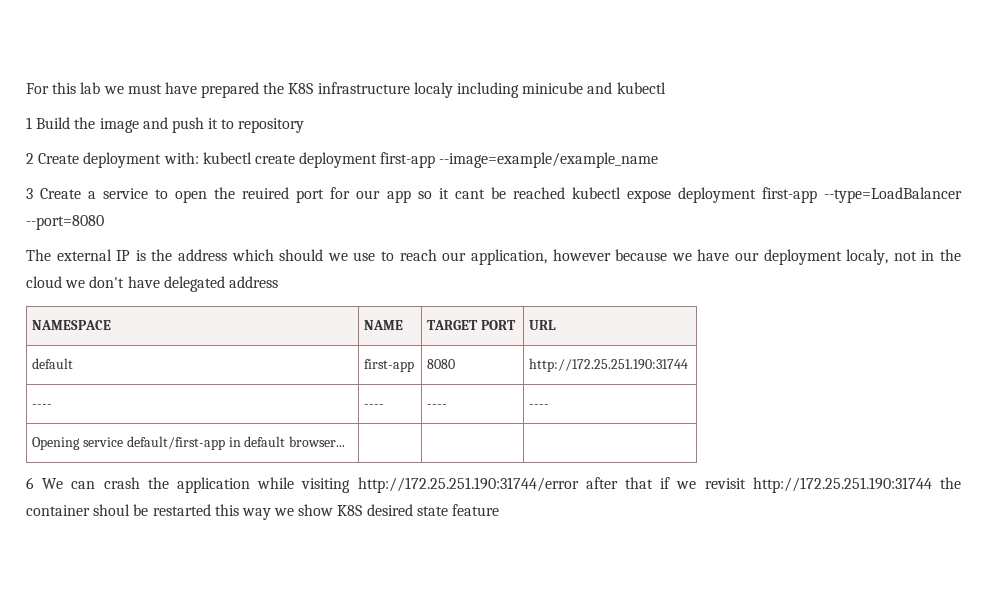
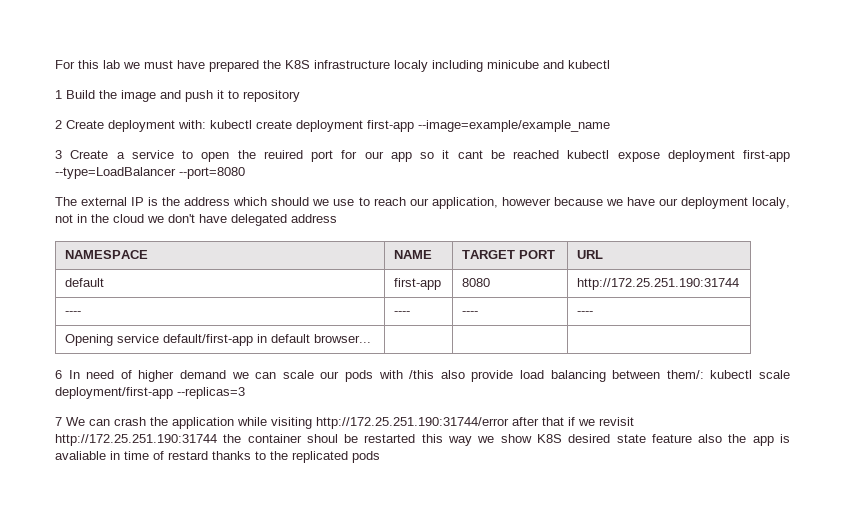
(34, 483) none -> [68,370,791,382] [55,387,245,399] [55,417,62,426] In need of higher demand we can scale our pods with /this also provide load balancing between them/: kubectl scale deployment/first-app --replicas=3 // 7
(500, 510) none -> [698,434,790,446] [55,451,380,463] also the app is avaliable in time of restard thanks to the replicated pods

